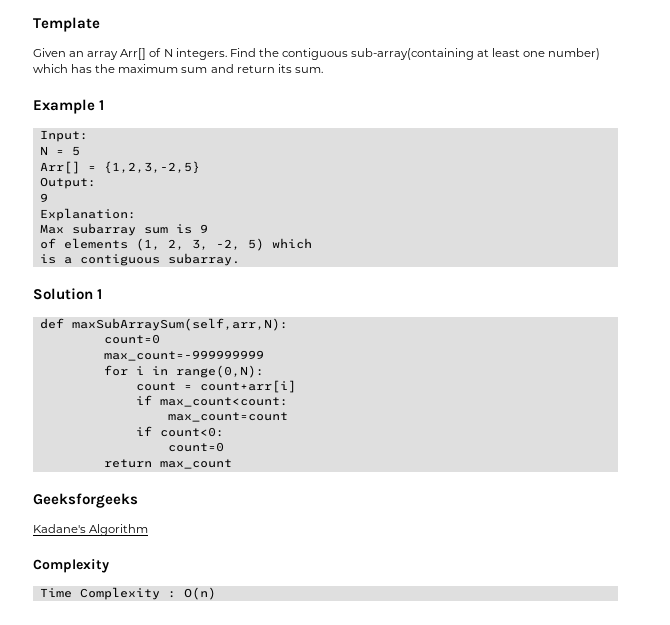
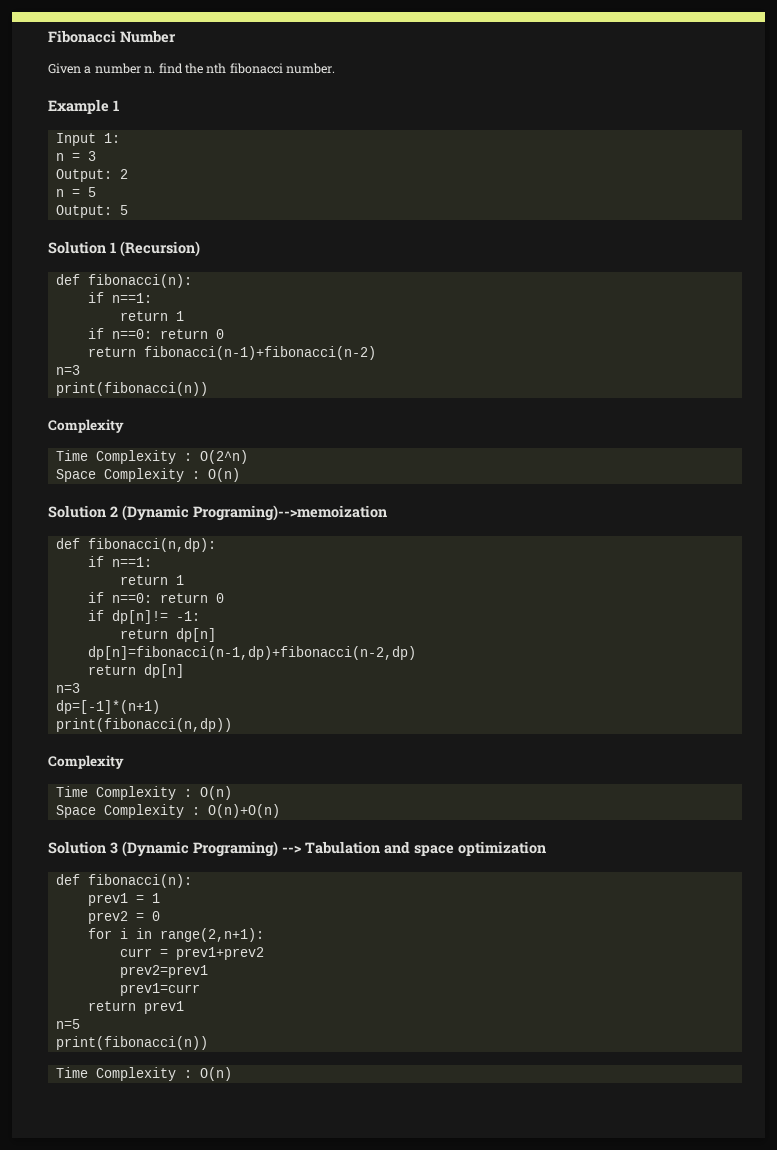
[33,17,100,32] Template -> [48,30,176,43] Fibonacci Number
[69,48,601,60] [33,64,323,73] [33,99,105,114] [39,130,88,142] [39,146,80,156] [39,161,200,174] [39,177,96,189] [39,193,48,202] [39,208,136,221] [39,223,208,236] [39,238,312,251] [39,253,240,266] an array Arr[] of N integers. Find the contiguous sub-array(containing at least one number) which has the maximum sum and return its sum. // Example 1 // Input: // N = 5 // Arr[] = {1,2,3,-2,5} // Output: // 9 // Explanation: // Max subarray sum is 9 // of elements (1, 2, 3, -2, 5) which // is a contiguous subarray. -> [84,63,335,74] [48,99,119,114] [55,133,120,146] [55,151,96,161] [55,169,128,182] [55,187,96,197] [55,205,128,218] a number n. find the nth fibonacci number. // Example 1 // Input 1: // n = 3 // Output: 2 // n = 5 // Output: 5
[39,318,288,331] [103,334,160,344] [103,350,264,361] [103,365,264,378] [135,380,296,393] [135,395,288,407] [167,412,288,422] [135,426,224,437] [167,442,224,452] [103,459,232,469] [33,493,138,508] [33,524,149,536] // def maxSubArraySum(self,arr,N): // count=0 // max_count=-999999999 // for i in range(0,N): // count = count+arr[i] // if max_count<count: // max_count=count // if count<0: // count=0 // return max_count // Geeksforgeeks // Kadane's Algorithm -> [120,241,200,257] [55,274,192,288] [87,292,152,303] [119,311,184,321] [87,328,224,339] [87,346,376,360] [55,365,80,375] [55,382,208,396] [48,419,124,433] [55,450,248,464] [55,468,240,482] [48,505,387,521] [55,538,216,552] [87,556,152,567] [119,575,184,585] [87,592,224,603] [87,610,200,624] [119,628,216,642] [87,646,416,660] [87,664,184,678] [55,683,80,693] [55,700,160,714] [55,718,232,732] (Recursion) // def fibonacci(n): // if n==1: // return 1 // if n==0: return 0 // return fibonacci(n-1)+fibonacci(n-2) // n=3 // print(fibonacci(n)) // Complexity // Time Complexity : O(2^n) // Space Complexity : O(n) // Solution 2 (Dynamic Programing)-->memoization // def fibonacci(n,dp): // if n==1: // return 1 // if n==0: return 0 // if dp[n]!= -1: // return dp[n] // dp[n]=fibonacci(n-1,dp)+fibonacci(n-2,dp) // return dp[n] // n=3 // dp=[-1]*(n+1) // print(fibonacci(n,dp))
(216, 593) none -> [55,804,280,818] [48,841,546,857] [55,874,192,888] [87,893,160,906] [87,911,160,924] [87,928,264,942] [119,947,264,960] [119,965,208,978] [119,983,200,996] [87,1001,184,1014] [55,1019,80,1029] [55,1036,208,1050] [55,1067,232,1081] // Space Complexity : O(n)+O(n) // Solution 3 (Dynamic Programing) --> Tabulation and space optimization // def fibonacci(n): // prev1 = 1 // prev2 = 0 // for i in range(2,n+1): // curr = prev1+prev2 // prev2=prev1 // prev1=curr // return prev1 // n=5 // print(fibonacci(n)) // Time Complexity : O(n)

